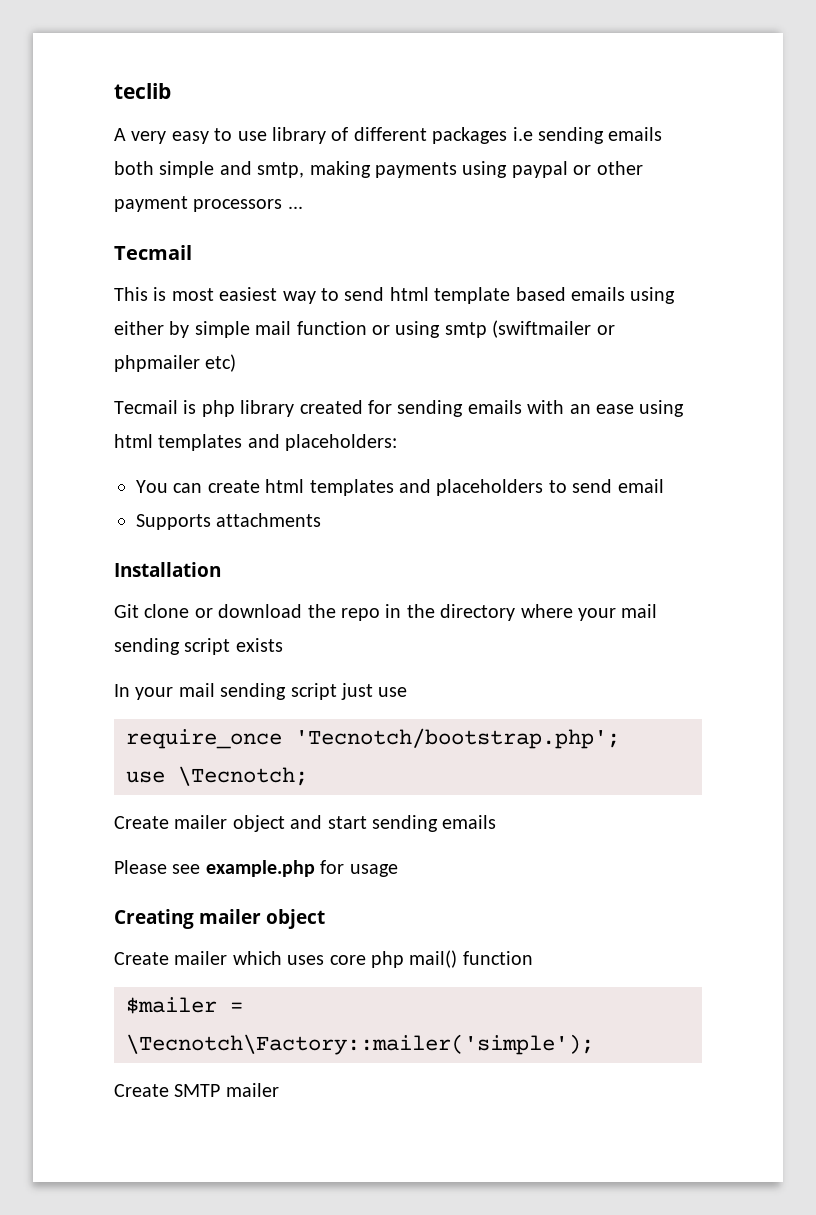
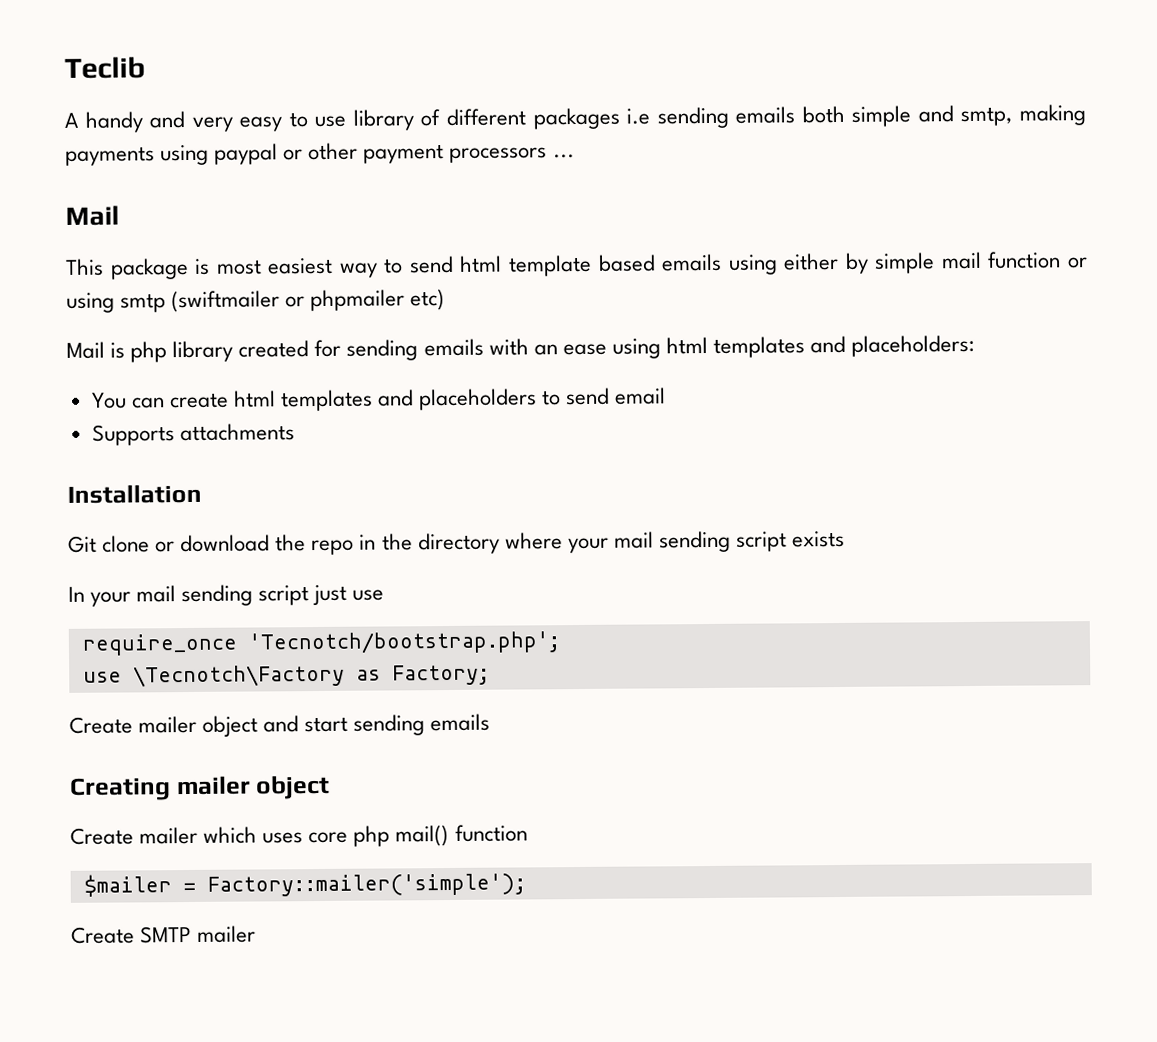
[114,83,171,99] teclib -> [64,56,146,79] Teclib
(126, 134) none -> [84,111,186,133] handy and
[114,245,192,260] Tecmail -> [65,205,119,226] Mail
(148, 294) none -> [109,257,189,280] package
[114,400,178,414] Tecmail -> [66,341,105,359] Mail
[178,766,308,786] \Tecnotch; -> [132,664,490,688] \Tecnotch\Factory as Factory;
[114,860,398,877] // Please see example.php for usage -> (491, 722) none
[126,1034,594,1055] \Tecnotch\Factory::mailer('simple'); -> [206,873,526,897] Factory::mailer('simple');

